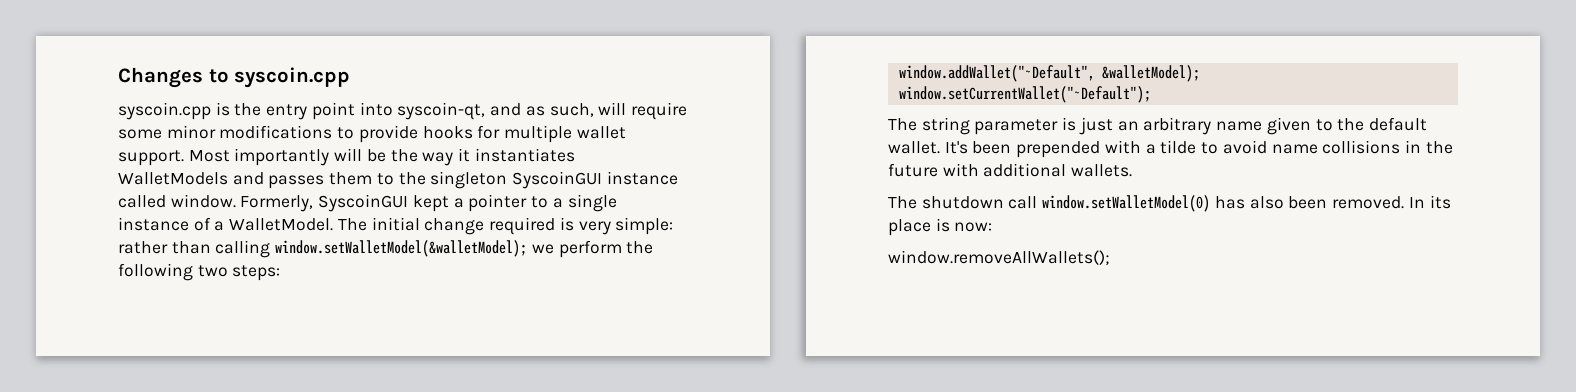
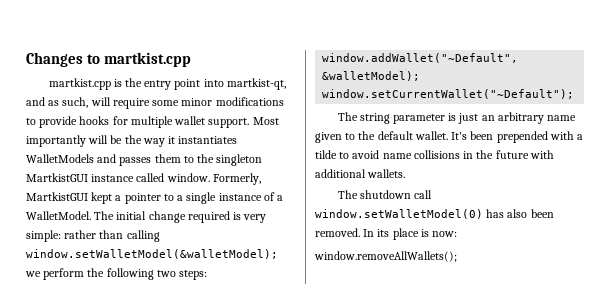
[234,67,351,88] [118,102,211,120] syscoin.cpp // syscoin.cpp -> [104,52,192,67] [48,78,111,90] martkist.cpp // martkist.cpp
[397,102,486,120] syscoin-qt, -> [226,78,286,90] martkist-qt,
[512,171,603,189] SyscoinGUI -> [26,173,88,182] MartkistGUI
[318,194,409,212] SyscoinGUI -> [26,192,88,201] MartkistGUI

